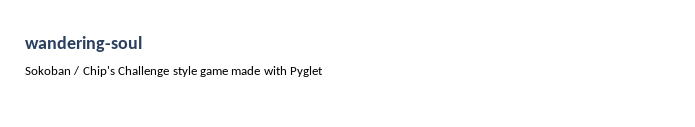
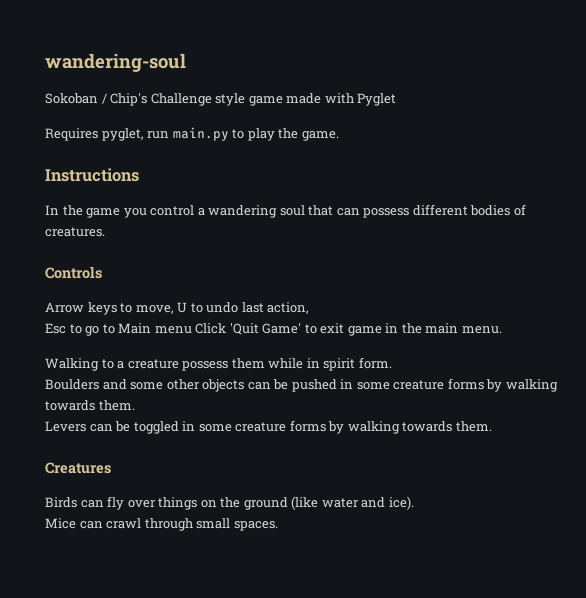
(323, 71) none -> [45,127,339,141] [45,168,139,182] [45,204,526,218] [45,227,105,237] [45,266,102,279] [45,302,310,315] [45,323,502,336] [45,357,392,371] [45,378,558,392] [45,400,135,411] [45,420,492,434] [45,462,111,474] [45,496,414,510] [45,518,278,531] // Requires pyglet, run main.py to play the game. // Instructions // In the game you control a wandering soul that can possess different bodies of creatures. // Controls // Arrow keys to move, U to undo last action, // Esc to go to Main menu Click 'Quit Game' to exit game in the main menu. // Walking to a creature possess them while in spirit form. // Boulders and some other objects can be pushed in some creature forms by walking towards them. // Levers can be toggled in some creature forms by walking towards them. // Creatures // Birds can fly over things on the ground (like water and ice). // Mice can crawl through small spaces.

